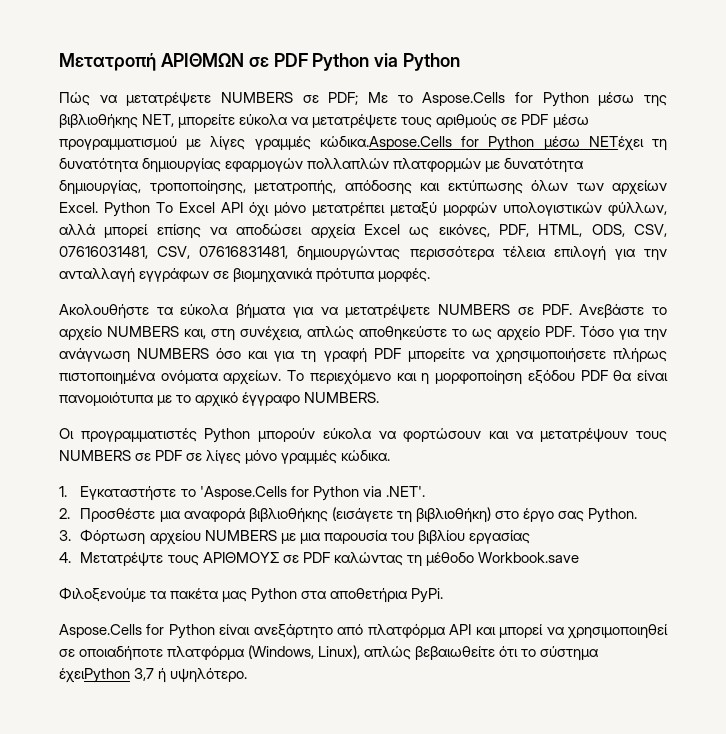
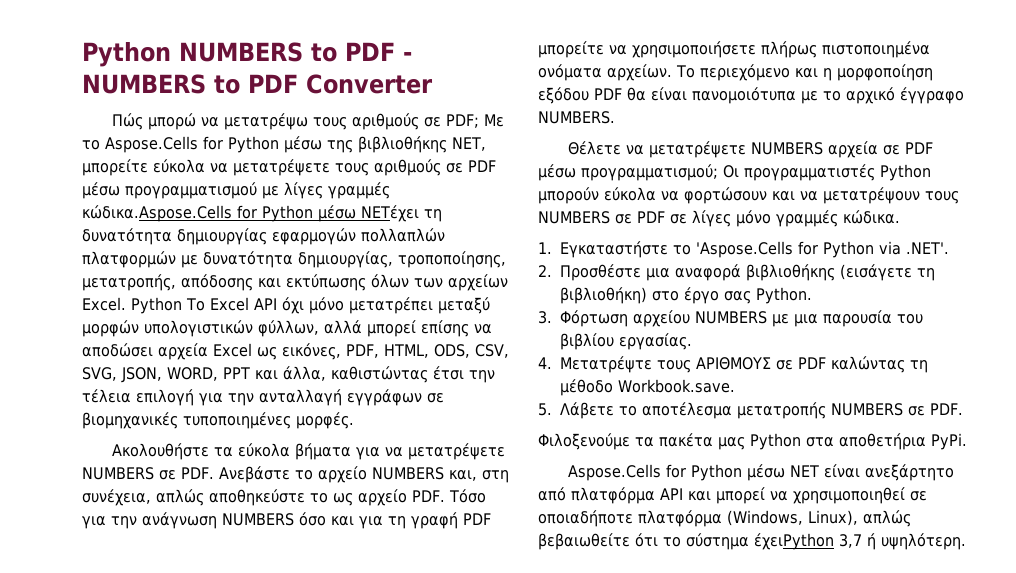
[59,53,461,71] [59,92,293,106] Μετατροπή ΑΡΙΘΜΩΝ σε PDF Python via Python // Πώς να μετατρέψετε NUMBERS -> [82,42,412,67] [82,74,433,94] [112,113,420,130] Python NUMBERS to PDF - NUMBERS to PDF Converter // Πώς μπορώ να μετατρέψω τους αριθμούς
[59,246,494,261] 07616031481, CSV, 07616831481, δημιουργώντας περισσότερα -> [82,366,495,383] SVG, JSON, WORD, PPT και άλλα, καθιστώντας έτσι την
[233,268,375,283] βιομηχανικά πρότυπα -> [82,412,291,429] βιομηχανικές τυποποιημένες
(380, 397) none -> [568,141,934,158] [538,164,718,181] Θέλετε να μετατρέψετε NUMBERS αρχεία σε PDF μέσω προγραμματισμού;
[468,530,530,544] εργασίας -> [619,333,692,350] εργασίας.
[477,552,579,563] Workbook.save -> [618,379,735,393] [538,402,963,419] Workbook.save. // 5. Λάβετε το αποτέλεσμα μετατροπής NUMBERS σε PDF.
(215, 631) none -> [747,464,820,481] μέσω NET
[170,668,248,683] υψηλότερο. -> [881,533,966,550] υψηλότερη.

